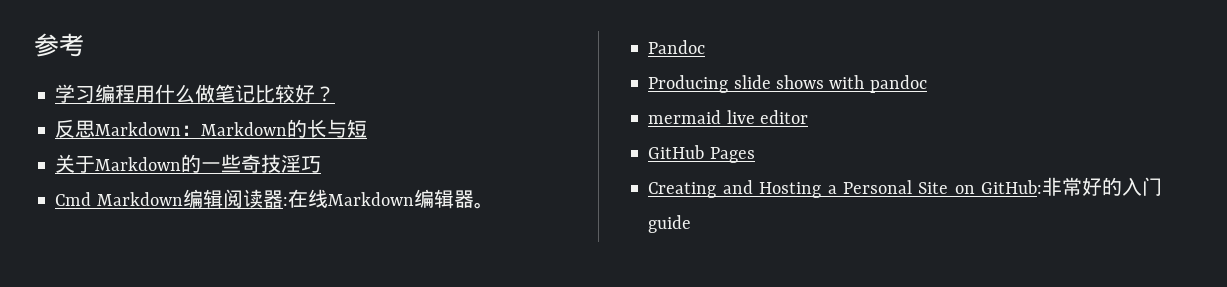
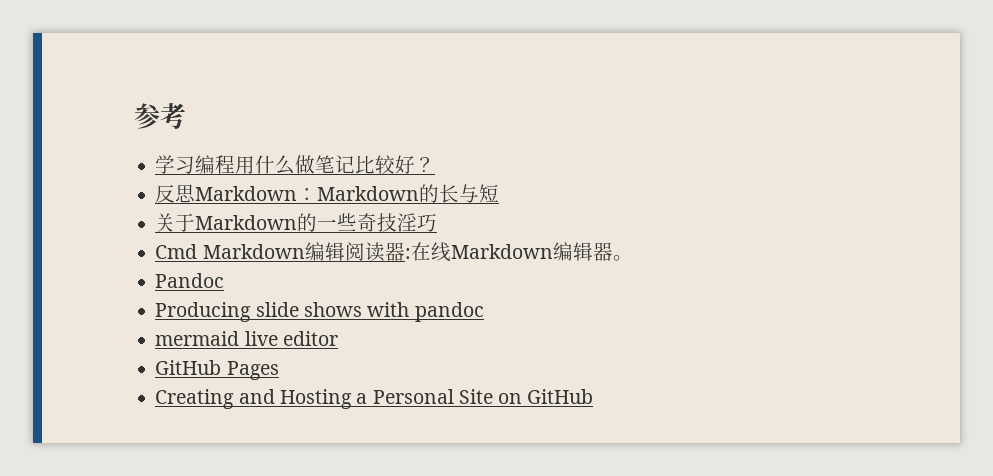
[981,177,1162,196] [648,215,692,233] GitHub:非常好的入门guide -> [527,389,594,404] GitHub

